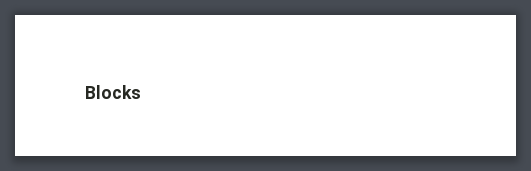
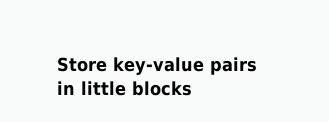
[85,85,141,99] Blocks -> [57,57,257,75] [57,81,192,96] Store key-value pairs in little blocks

